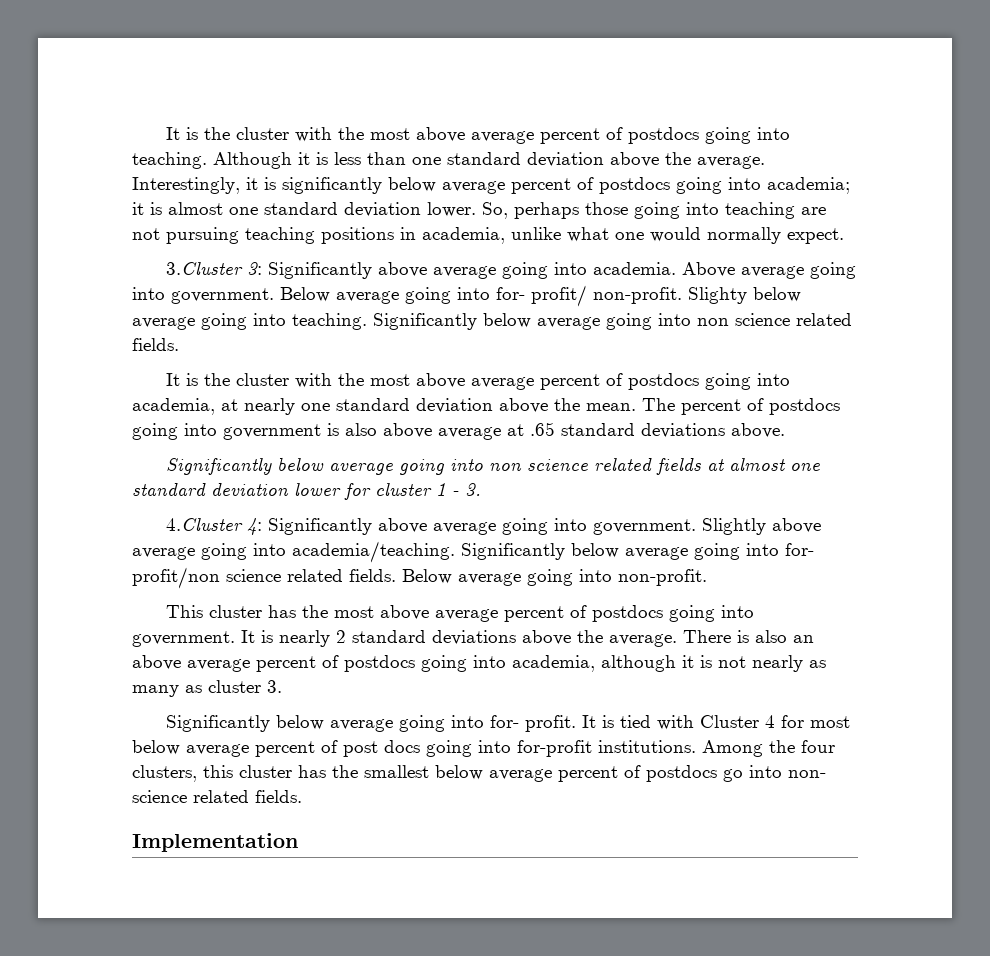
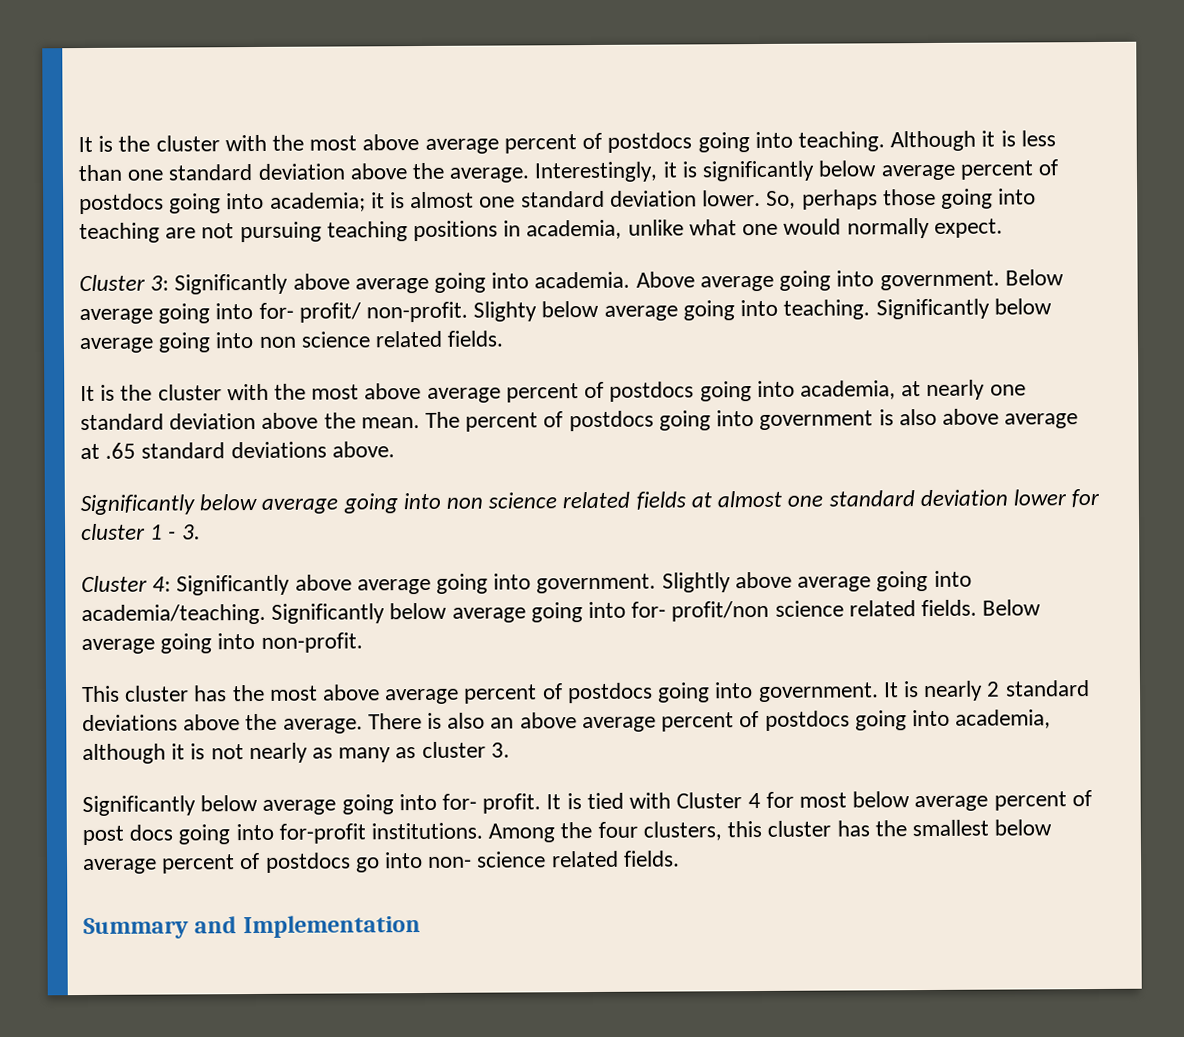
[165,262,243,275] 3.Cluster -> [79,274,146,292] Cluster
[165,518,243,531] 4.Cluster -> [81,575,148,593] Cluster
(302, 796) none -> [83,916,238,940] Summary and

